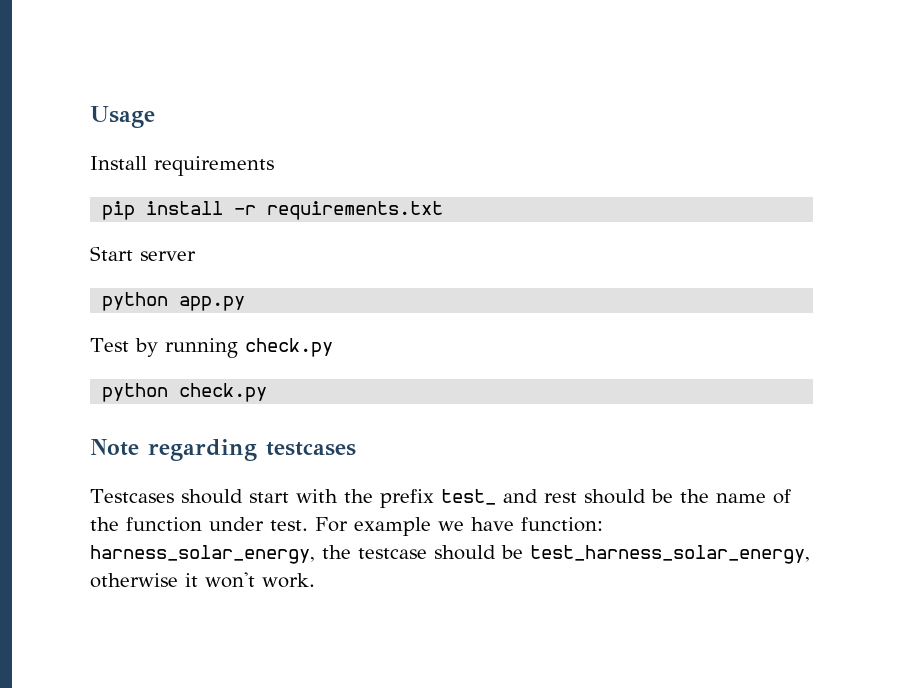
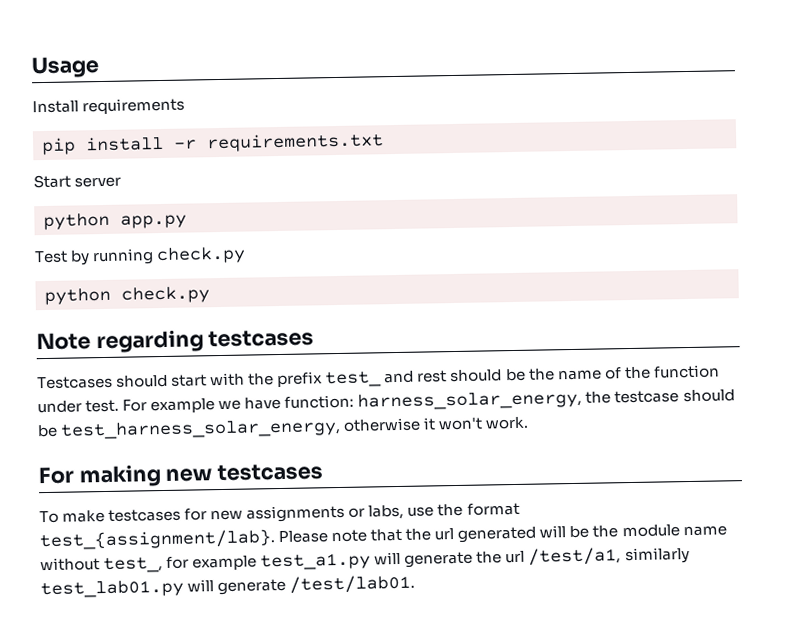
(315, 580) none -> [38,463,324,488] [39,502,520,524] [39,524,727,551] [40,547,690,574] [40,574,416,599] // For making new testcases // To make testcases for new assignments or labs, use the format test_{assignment/lab}. Please note that the url generated will be the module name without test_, for example test_a1.py will generate the url /test/a1, similarly test_lab01.py will generate /test/lab01.

